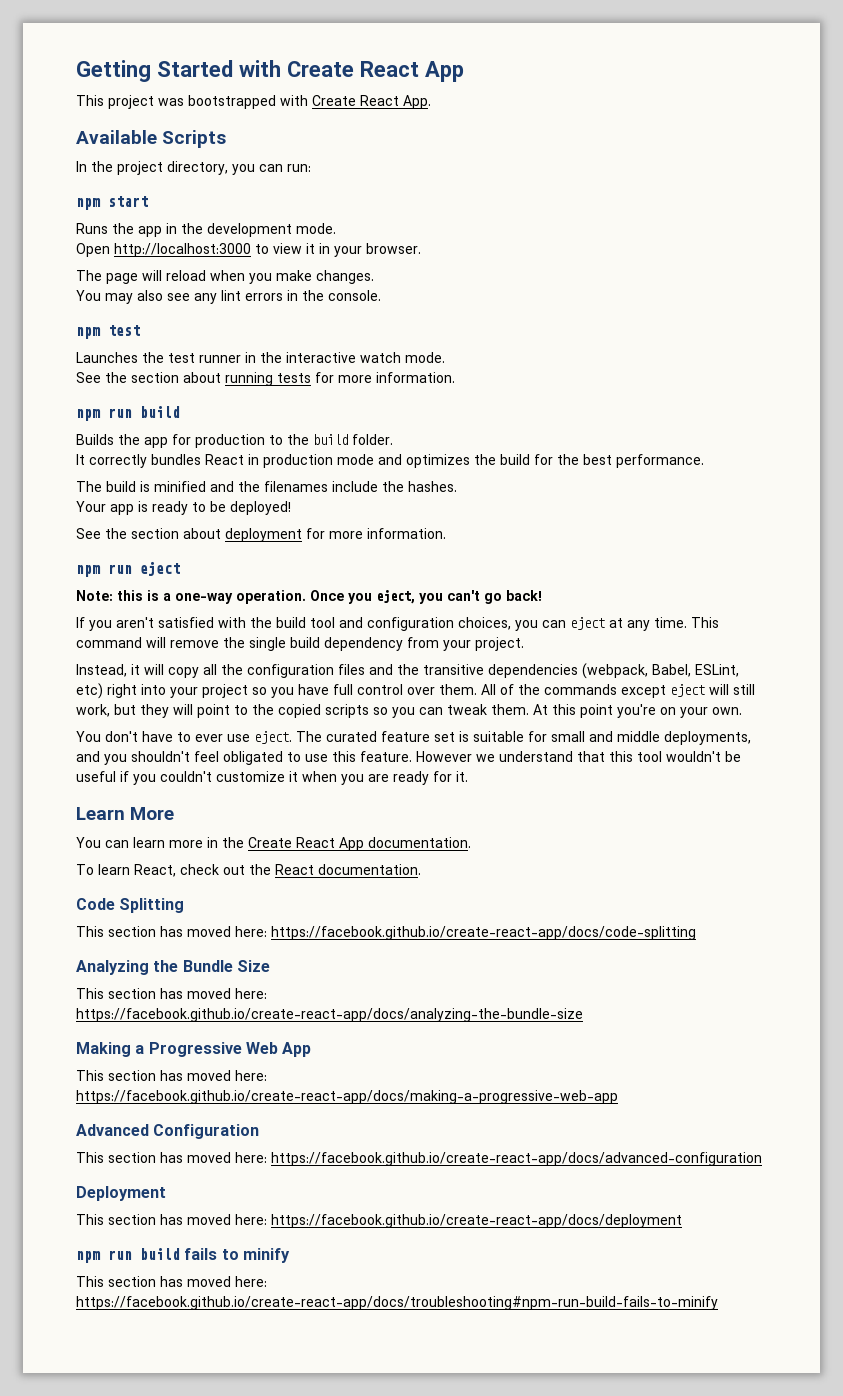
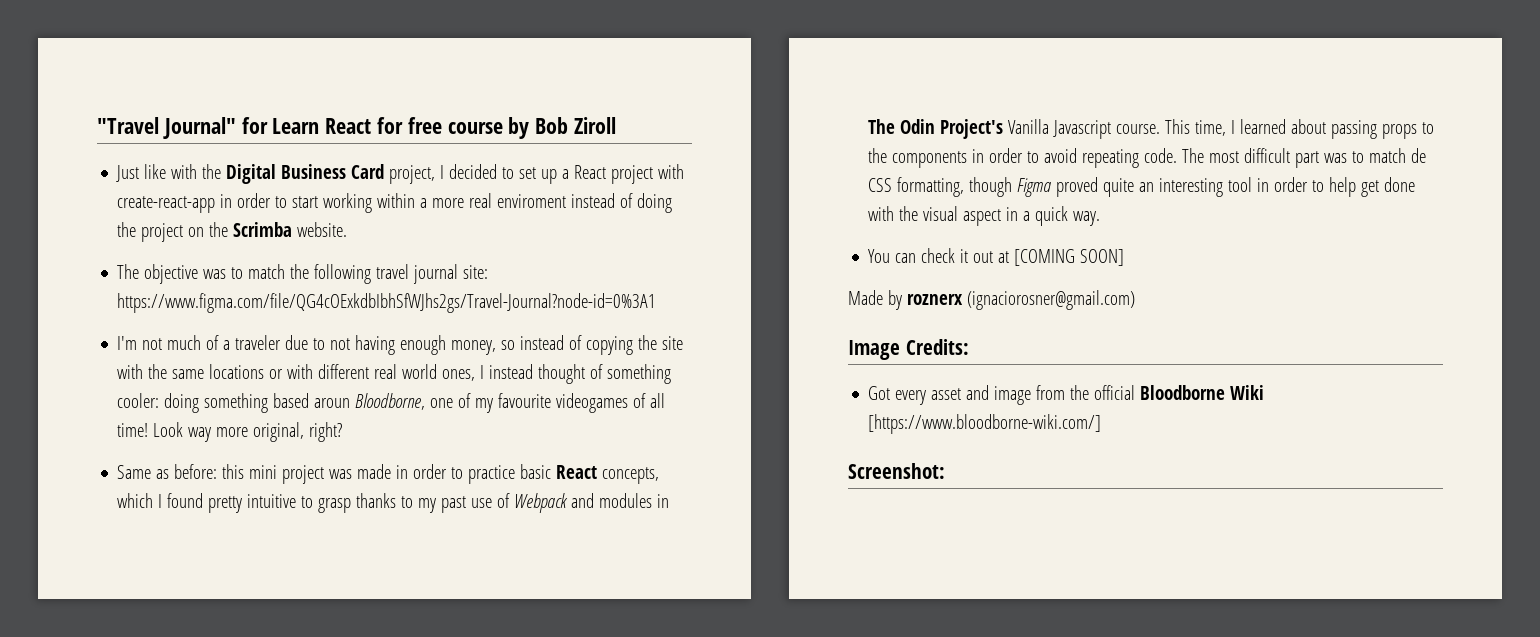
[76,60,464,82] [76,95,431,109] [76,130,227,148] [76,161,311,175] [76,196,148,210] [76,223,336,237] [76,243,421,257] [76,270,374,284] [76,290,381,304] [76,325,140,339] [76,352,445,363] [76,372,455,386] [76,406,180,421] [76,434,393,448] [76,454,704,468] [76,481,457,492] [76,501,291,515] [76,528,446,542] [76,561,180,577] [76,590,542,604] [76,617,719,631] [76,637,524,651] [76,663,739,679] [76,683,755,699] [76,704,742,718] [76,731,751,745] [76,751,741,765] [76,771,468,785] [76,807,175,820] [76,837,471,851] [76,864,421,877] [76,898,185,913] [76,926,696,940] [76,960,270,975] [76,988,267,999] [76,1008,583,1022] [76,1042,312,1057] [76,1070,267,1081] [76,1090,618,1104] [76,1124,260,1139] [76,1152,762,1166] [76,1186,166,1201] [76,1214,682,1228] [76,1248,290,1263] [76,1276,267,1287] [76,1296,718,1310] Getting Started with Create React App // This project was bootstrapped with Create React App. // Available Scripts // In the project directory, you can run: // npm start // Runs the app in the development mode. // Open http://localhost:3000 to view it in your browser. // The page will reload when you make changes. // You may also see any lint errors in the console. // npm test // Launches the test runner in the interactive watch mode. // See the section about running tests for more information. // npm run build // Builds the app for production to the build folder. // It correctly bundles React in production mode and optimizes the build for the best performance. // The build is minified and the filenames include the hashes. // Your app is ready to be deployed! // See the section about deployment for more information. // npm run eject // Note: this is a one-way operation. Once you eject, you can't go back! // If you aren't satisfied with the build tool and configuration choices, you can eject at any time. This command will remove the single build dependency from your project. // Instead, it will copy all the configuration files and the transitive dependencies (webpack, Babel, ESLint, etc) right into your project so you have full control over them. All of the commands except eject will still work, but they will point to the copied scripts so you can tweak them. At this point you're on your own. // You don't have to ever use eject. The curated feature set is suitable for small and middle deployments, and you shouldn't feel obligated to use this feature. However we understand that this tool wouldn't be useful if you couldn't customize it when you are ready for it. // Learn More // You can learn more in the Create React App documentation. // To learn React, check out the React documentation. // Code Splitting // This section has moved here: https://facebook.github.io/create-react-app/docs/code-splitting // Analyzing the Bundle Size // This section has moved here: https://facebook.github.io/create-react-app/docs/analyzing-the-bundle-size // Making a Progressive Web App // This section has moved here: https://facebook.github.io/create-react-app/docs/making-a-progressive-web-app // Advanced Configuration // This section has moved here: https://facebook.github.io/create-react-app/docs/advanced-configuration // Deployment // This section has moved here: https://facebook.github.io/create-react-app/docs/deployment // npm run build fails to minify // This section has moved here: https://facebook.github.io/create-react-app/docs/troubleshooting#npm-run-build-fails-to-minify -> [97,117,617,139] [116,164,685,184] [117,193,673,213] [117,222,348,242] [117,264,489,284] [117,293,657,313] [117,335,684,355] [117,364,672,384] [117,393,666,413] [117,422,343,442] [117,464,660,484] [117,493,670,513] [868,119,1435,139] [868,148,1427,168] [868,177,1416,197] [868,206,1101,226] [868,248,1125,266] [848,290,1135,310] [848,339,969,360] [868,385,1265,405] [868,414,1102,434] [848,463,945,479] "Travel Journal" for Learn React for free course by Bob Ziroll // Just like with the Digital Business Card project, I decided to set up a React project with create-react-app in order to start working within a more real enviroment instead of doing the project on the Scrimba website. // The objective was to match the following travel journal site: https://www.figma.com/file/QG4cOExkdbIbhSfWJhs2gs/Travel-Journal?node-id=0%3A1 // I'm not much of a traveler due to not having enough money, so instead of copying the site with the same locations or with different real world ones, I instead thought of something cooler: doing something based aroun Bloodborne, one of my favourite videogames of all time! Look way more original, right? // Same as before: this mini project was made in order to practice basic React concepts, which I found pretty intuitive to grasp thanks to my past use of Webpack and modules in The Odin Project's Vanilla Javascript course. This time, I learned about passing props to the components in order to avoid repeating code. The most difficult part was to match de CSS formatting, though Figma proved quite an interesting tool in order to help get done with the visual aspect in a quick way. // You can check it out at [COMING SOON] // Made by roznerx (ignaciorosner@gmail.com) // Image Credits: // Got every asset and image from the official Bloodborne Wiki [https://www.bloodborne-wiki.com/] // Screenshot:

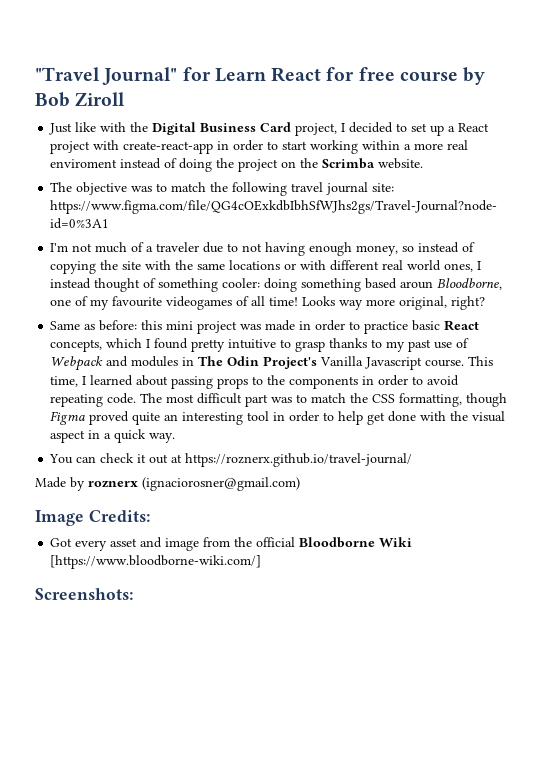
[153,422,184,437] Look -> [302,296,336,306] Looks
[1411,148,1427,163] de -> [350,393,369,403] the
[1014,249,1125,266] [COMING SOON] -> [185,453,413,467] https://roznerx.github.io/travel-journal/
[848,463,945,479] Screenshot: -> [35,588,133,600] Screenshots:

